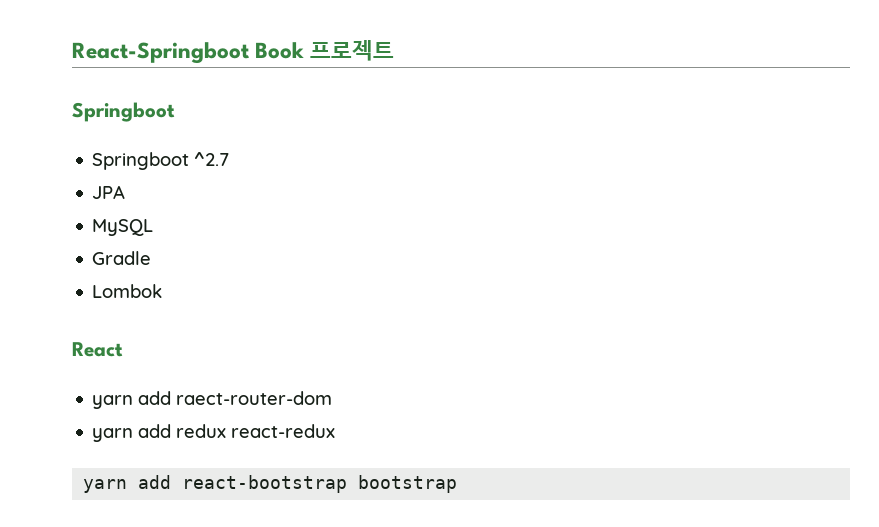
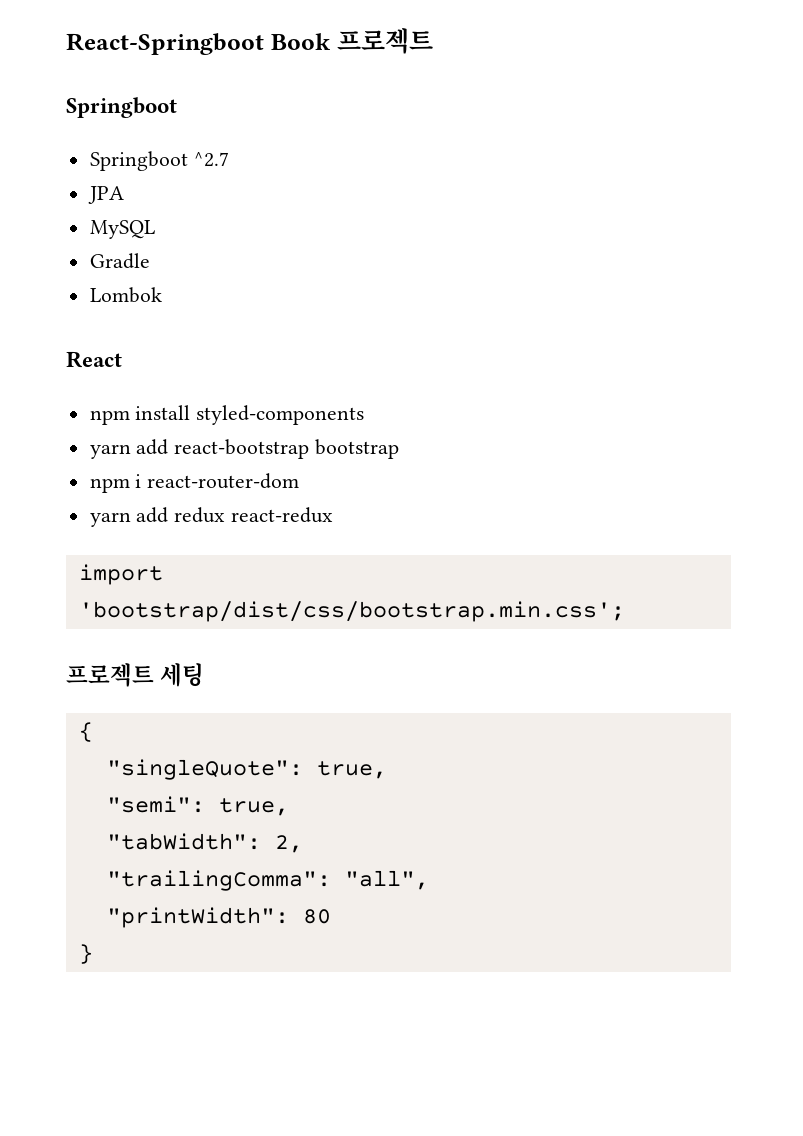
[92,391,333,409] // yarn add raect-router-dom -> [89,405,365,425] [89,439,400,459] [89,473,300,493] // npm install styled-components // yarn add react-bootstrap bootstrap // npm i react-router-dom
[83,475,458,493] yarn add react-bootstrap bootstrap -> [78,564,163,585] [78,601,625,622] [66,663,205,687] [78,722,93,742] [106,759,387,780] [106,796,289,816] [106,833,303,853] [106,870,429,891] [106,907,331,928] [78,944,93,964] import 'bootstrap/dist/css/bootstrap.min.css'; // 프로젝트 세팅 // { // "singleQuote": true, // "semi": true, // "tabWidth": 2, // "trailingComma": "all", // "printWidth": 80 // }

